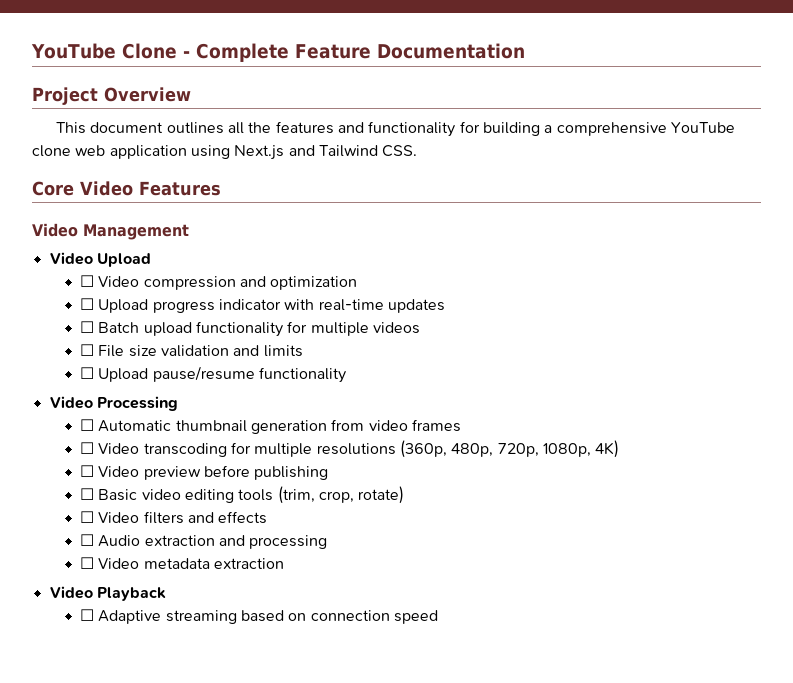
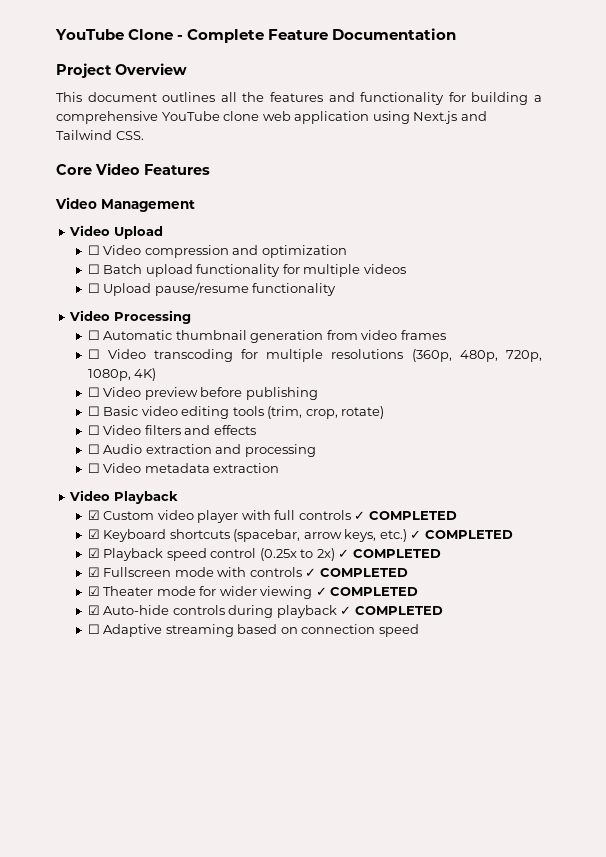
[79,298,445,313] // ☐ Upload progress indicator with real-time updates -> (347, 251) none
[79,344,303,357] // ☐ File size validation and limits -> (406, 269) none
(166, 594) none -> [87,510,457,523] [87,529,513,542] [87,548,441,561] [87,567,408,577] [87,586,419,599] [87,605,443,618] // ☑ Custom video player with full controls ✓ COMPLETED // ☑ Keyboard shortcuts (spacebar, arrow keys, etc.) ✓ COMPLETED // ☑ Playback speed control (0.25x to 2x) ✓ COMPLETED // ☑ Fullscreen mode with controls ✓ COMPLETED // ☑ Theater mode for wider viewing ✓ COMPLETED // ☑ Auto-hide controls during playback ✓ COMPLETED

